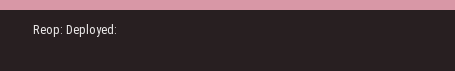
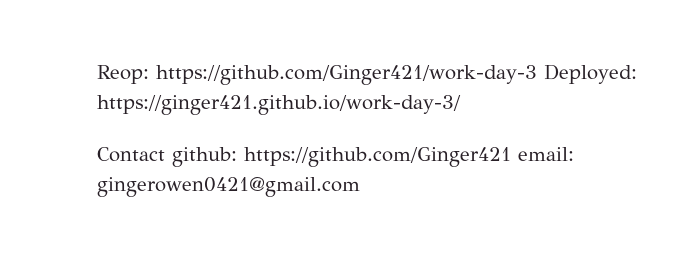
[66,24,118,37] Deployed: -> [156,64,637,85] [97,95,461,115] [97,147,574,167] [97,177,360,197] https://github.com/Ginger421/work-day-3 Deployed: https://ginger421.github.io/work-day-3/ // Contact github: https://github.com/Ginger421 email: gingerowen0421@gmail.com

